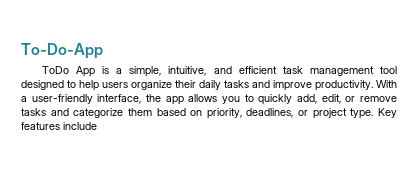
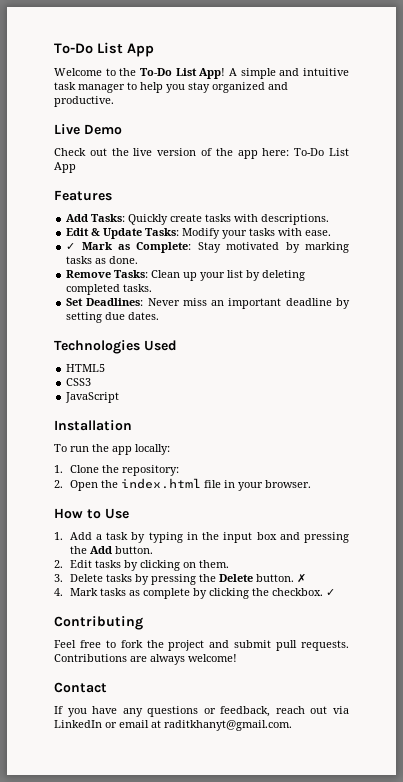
[21,43,103,59] [41,66,397,77] [21,80,397,91] [21,94,397,105] [21,108,397,119] [21,122,97,130] To-Do-App // ToDo App is a simple, intuitive, and efficient task management tool designed to help users organize their daily tasks and improve productivity. With a user-friendly interface, the app allows you to quickly add, edit, or remove tasks and categorize them based on priority, deadlines, or project type. Key features include -> [54,42,154,57] [54,68,349,79] [54,82,288,93] [54,96,114,107] [54,124,122,135] [54,148,350,159] [54,162,76,173] [54,190,112,201] [66,214,330,225] [66,228,332,239] [66,242,349,253] [66,256,139,264] [66,270,306,281] [66,284,153,295] [66,298,350,309] [66,312,160,323] [54,340,177,354] [66,364,106,372] [66,378,92,386] [65,392,120,403] [54,420,132,431] [54,444,170,455] [54,465,179,476] [54,478,311,491] [54,508,129,519] [54,532,349,543] [69,546,153,554] [54,560,229,571] [54,573,306,585] [54,588,335,599] [54,616,143,630] [54,640,349,651] [54,654,237,665] [54,682,107,693] [54,706,349,717] [54,720,292,731] To-Do List App // Welcome to the To-Do List App! A simple and intuitive task manager to help you stay organized and productive. // Live Demo // Check out the live version of the app here: To-Do List App // Features // Add Tasks: Quickly create tasks with descriptions. // Edit & Update Tasks: Modify your tasks with ease. // ✓ Mark as Complete: Stay motivated by marking tasks as done. // Remove Tasks: Clean up your list by deleting completed tasks. // Set Deadlines: Never miss an important deadline by setting due dates. // Technologies Used // HTML5 // CSS3 // JavaScript // Installation // To run the app locally: // 1. Clone the repository: // 2. Open the index.html file in your browser. // How to Use // 1. Add a task by typing in the input box and pressing the Add button. // 2. Edit tasks by clicking on them. // 3. Delete tasks by pressing the Delete button. ✗ // 4. Mark tasks as complete by clicking the checkbox. ✓ // Contributing // Feel free to fork the project and submit pull requests. Contributions are always welcome! // Contact // If you have any questions or feedback, reach out via LinkedIn or email at raditkhanyt@gmail.com.

